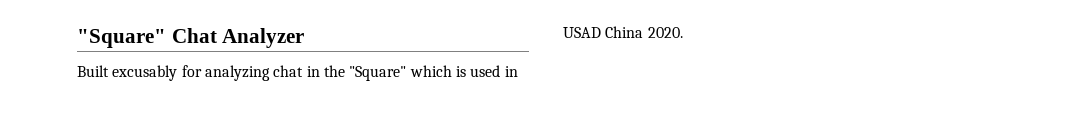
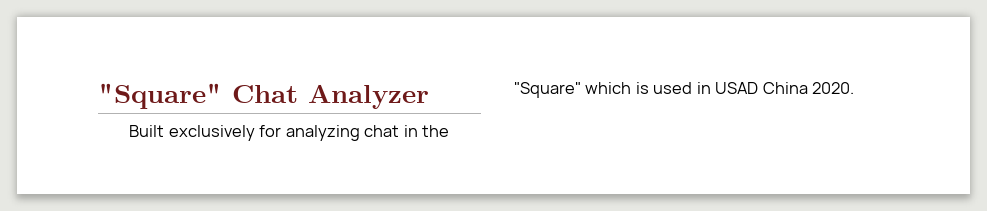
[112,65,178,81] excusably -> [168,125,255,141] exclusively

